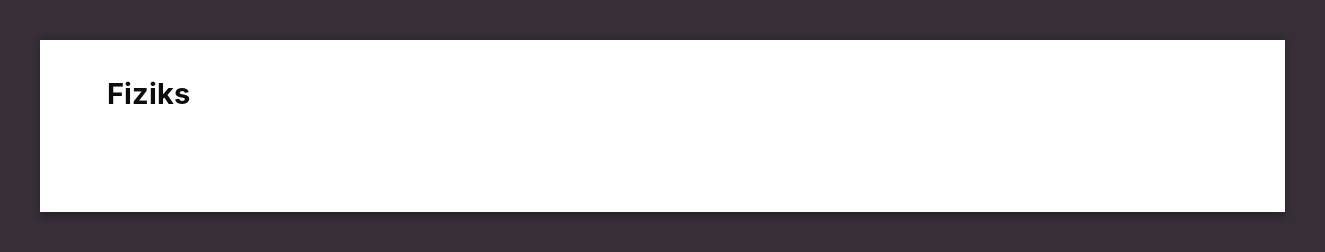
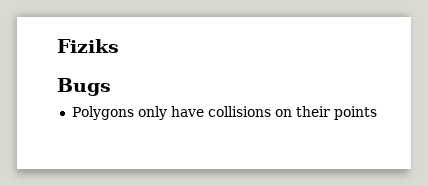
(190, 92) none -> [57,78,111,96] [71,106,377,120] // Bugs // Polygons only have collisions on their points

